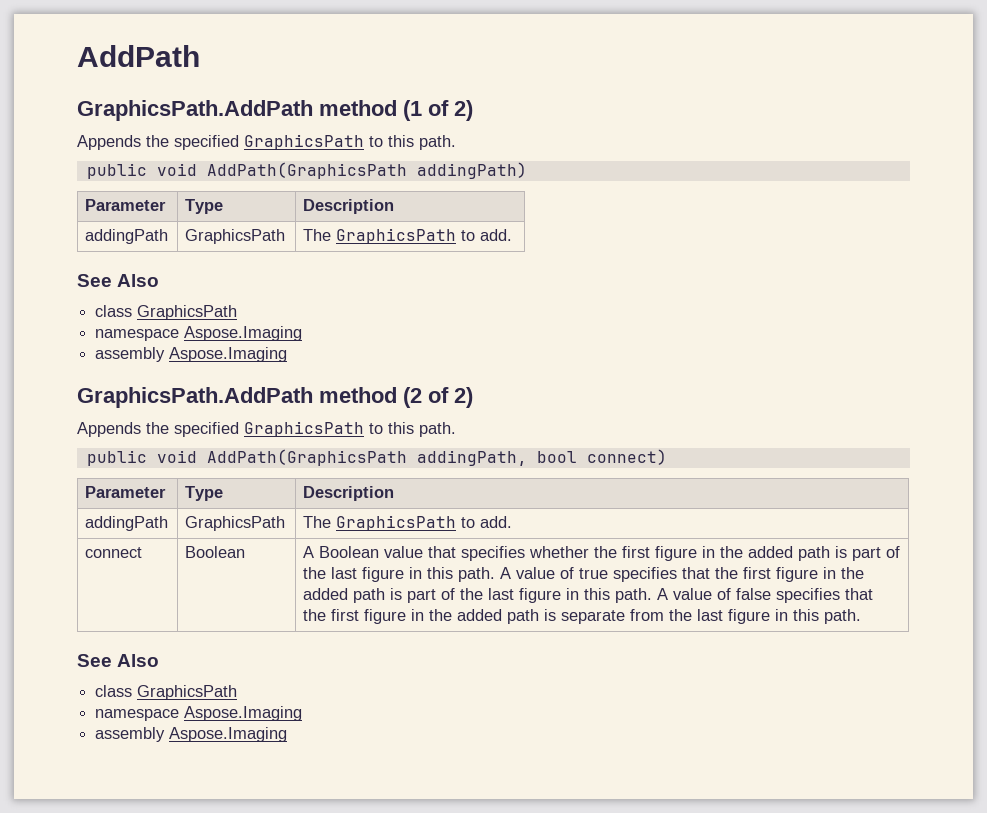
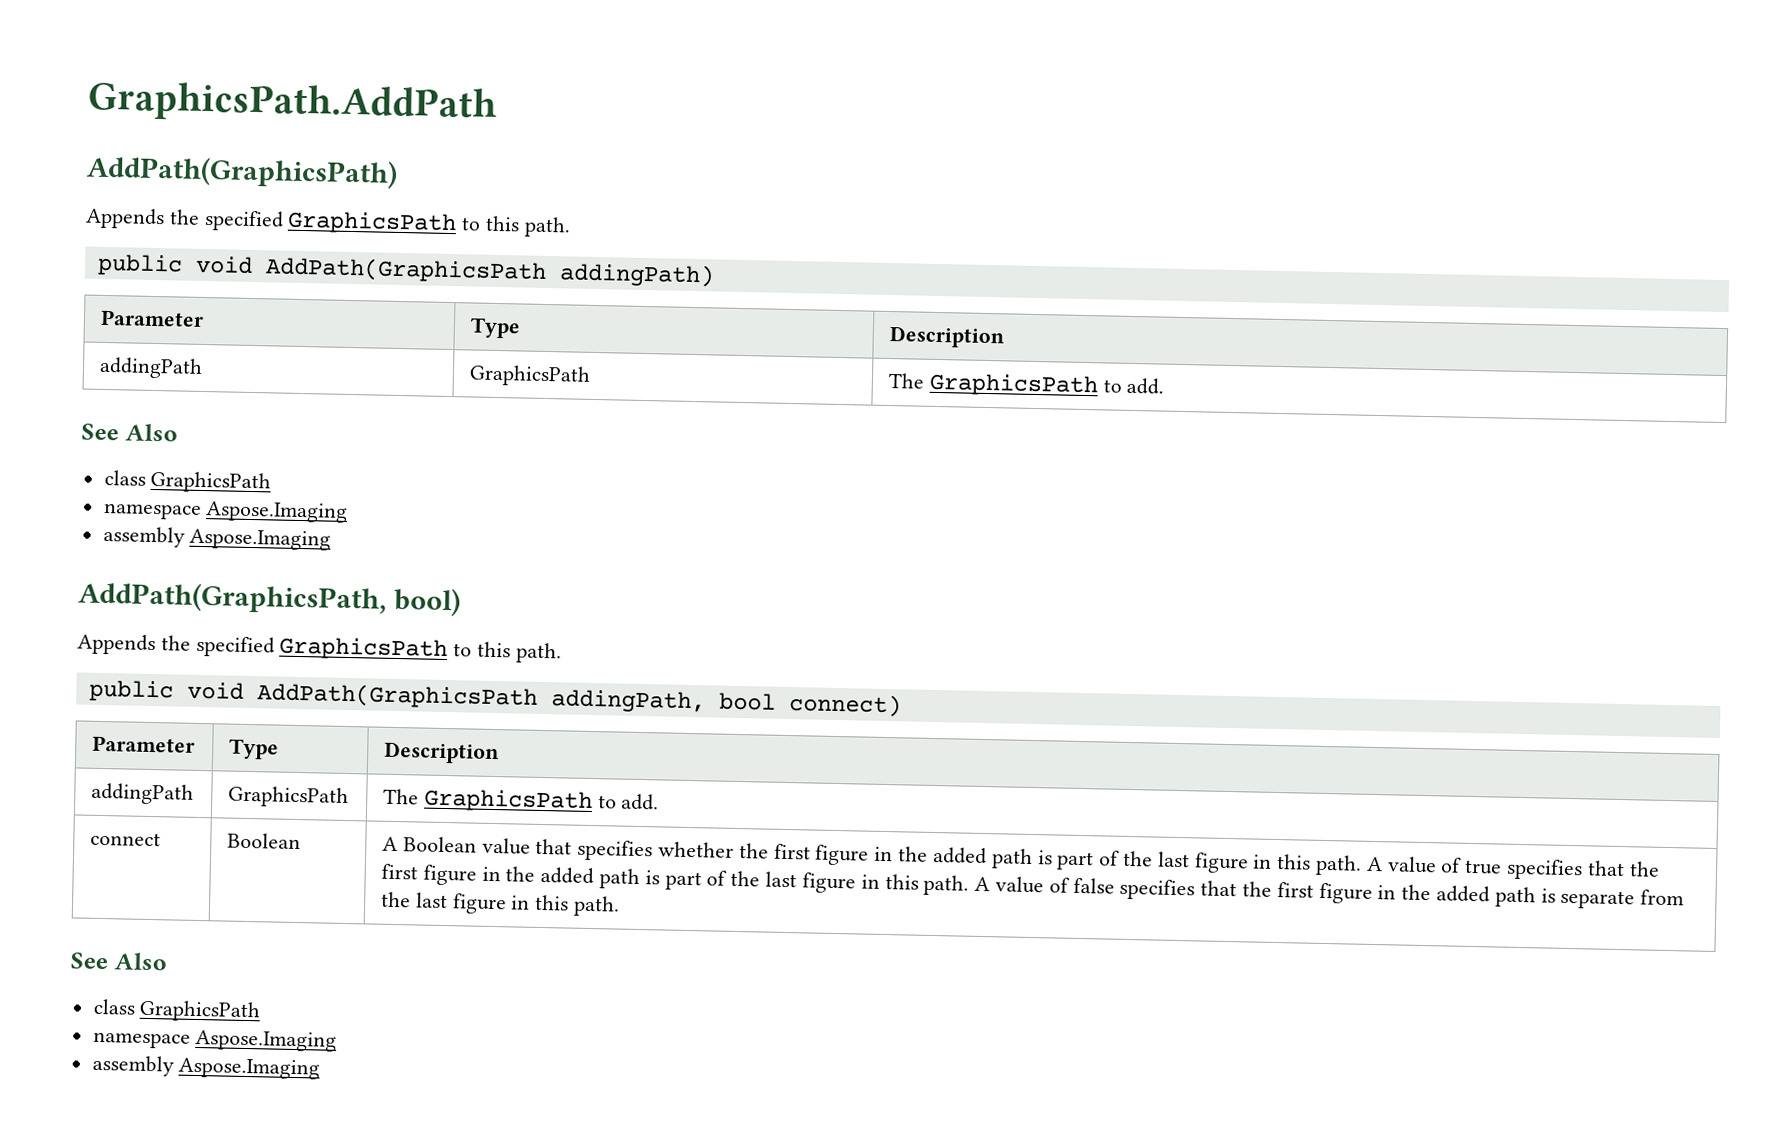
[77,45,200,67] [77,100,473,121] AddPath // GraphicsPath.AddPath method (1 of 2) -> [88,80,497,126] [86,154,398,189] GraphicsPath.AddPath // AddPath(GraphicsPath)
[77,387,473,408] GraphicsPath.AddPath method (2 of 2) -> [78,580,461,617] AddPath(GraphicsPath, bool)

